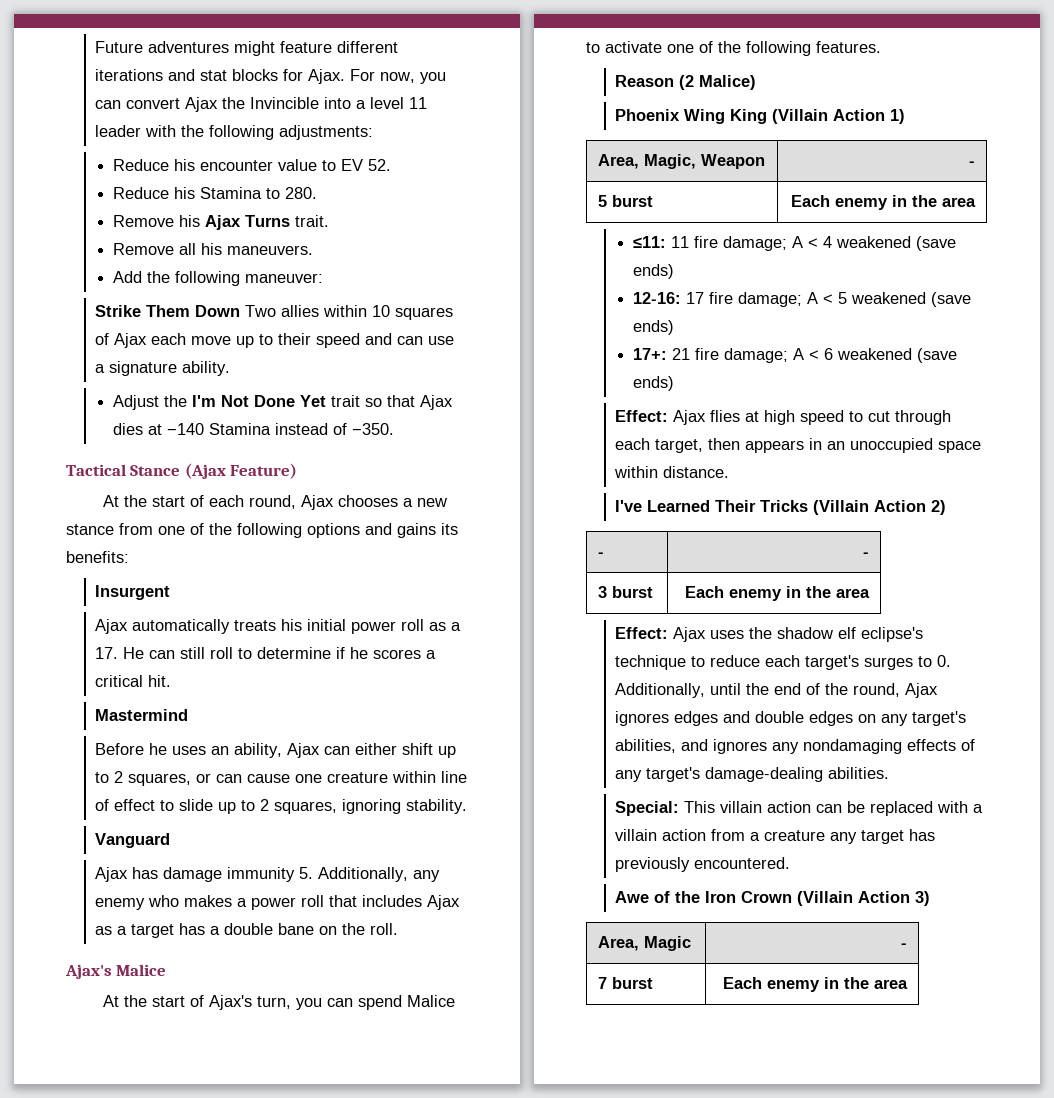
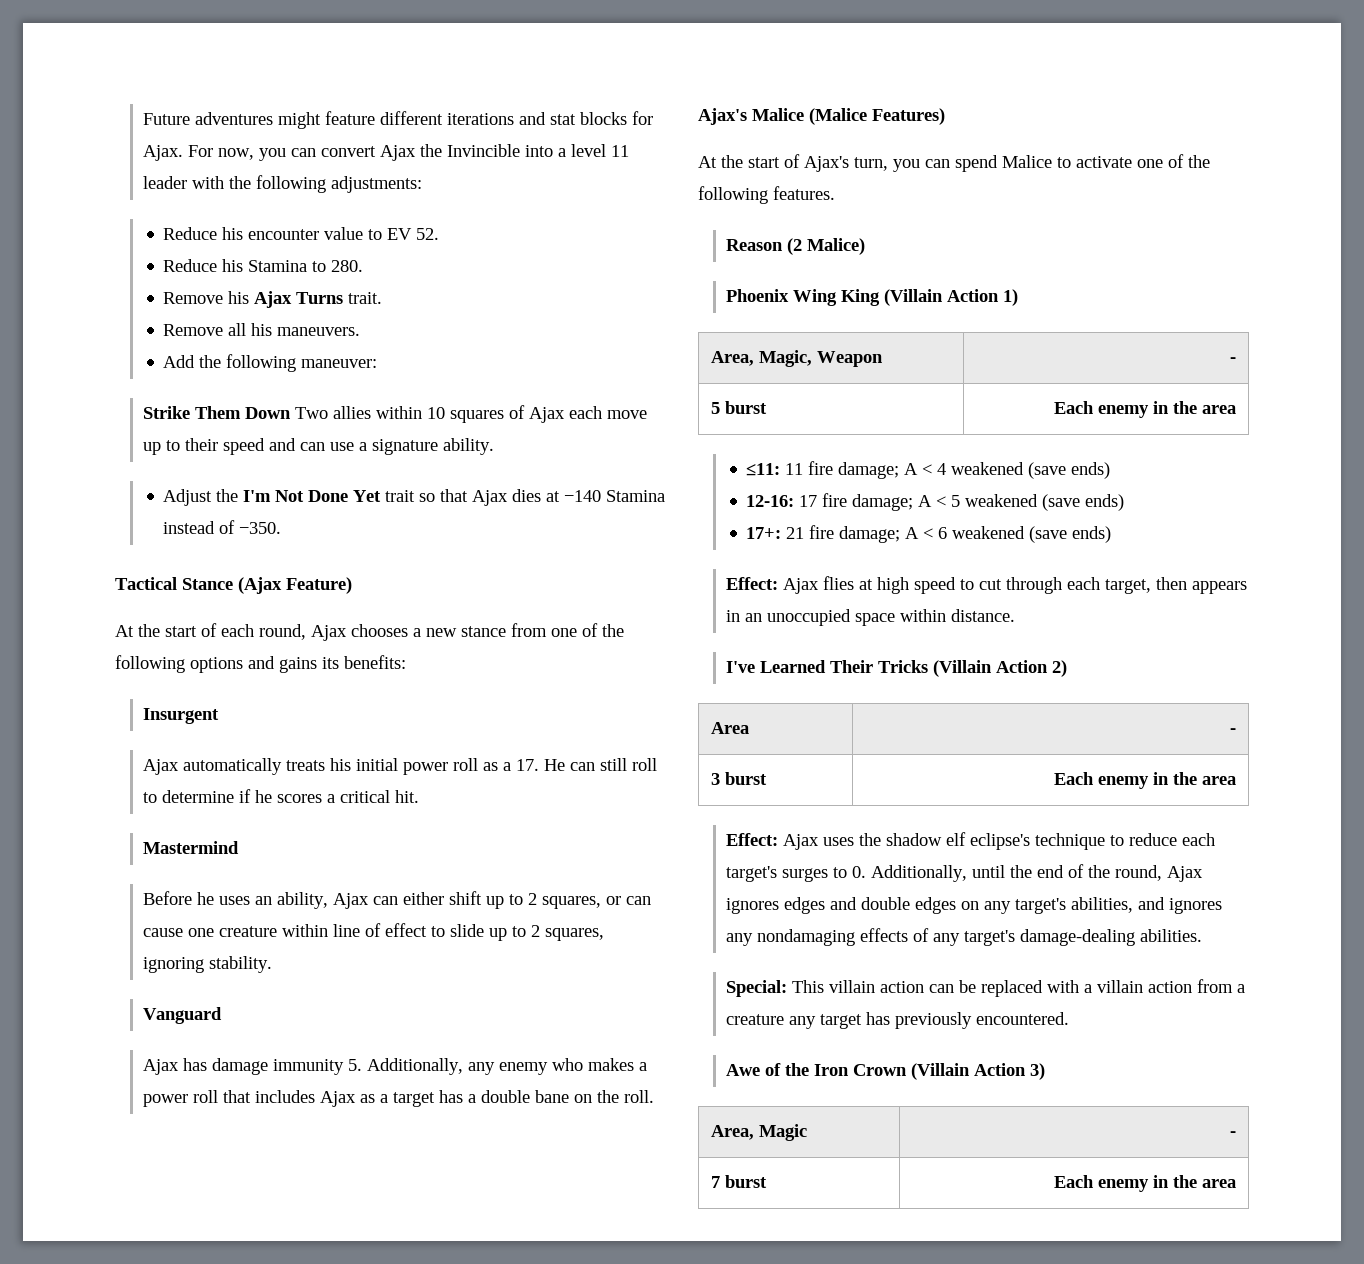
(167, 970) none -> [809,108,945,125] (Malice Features)
[598,552,605,557] - -> [711,722,750,734] Area

